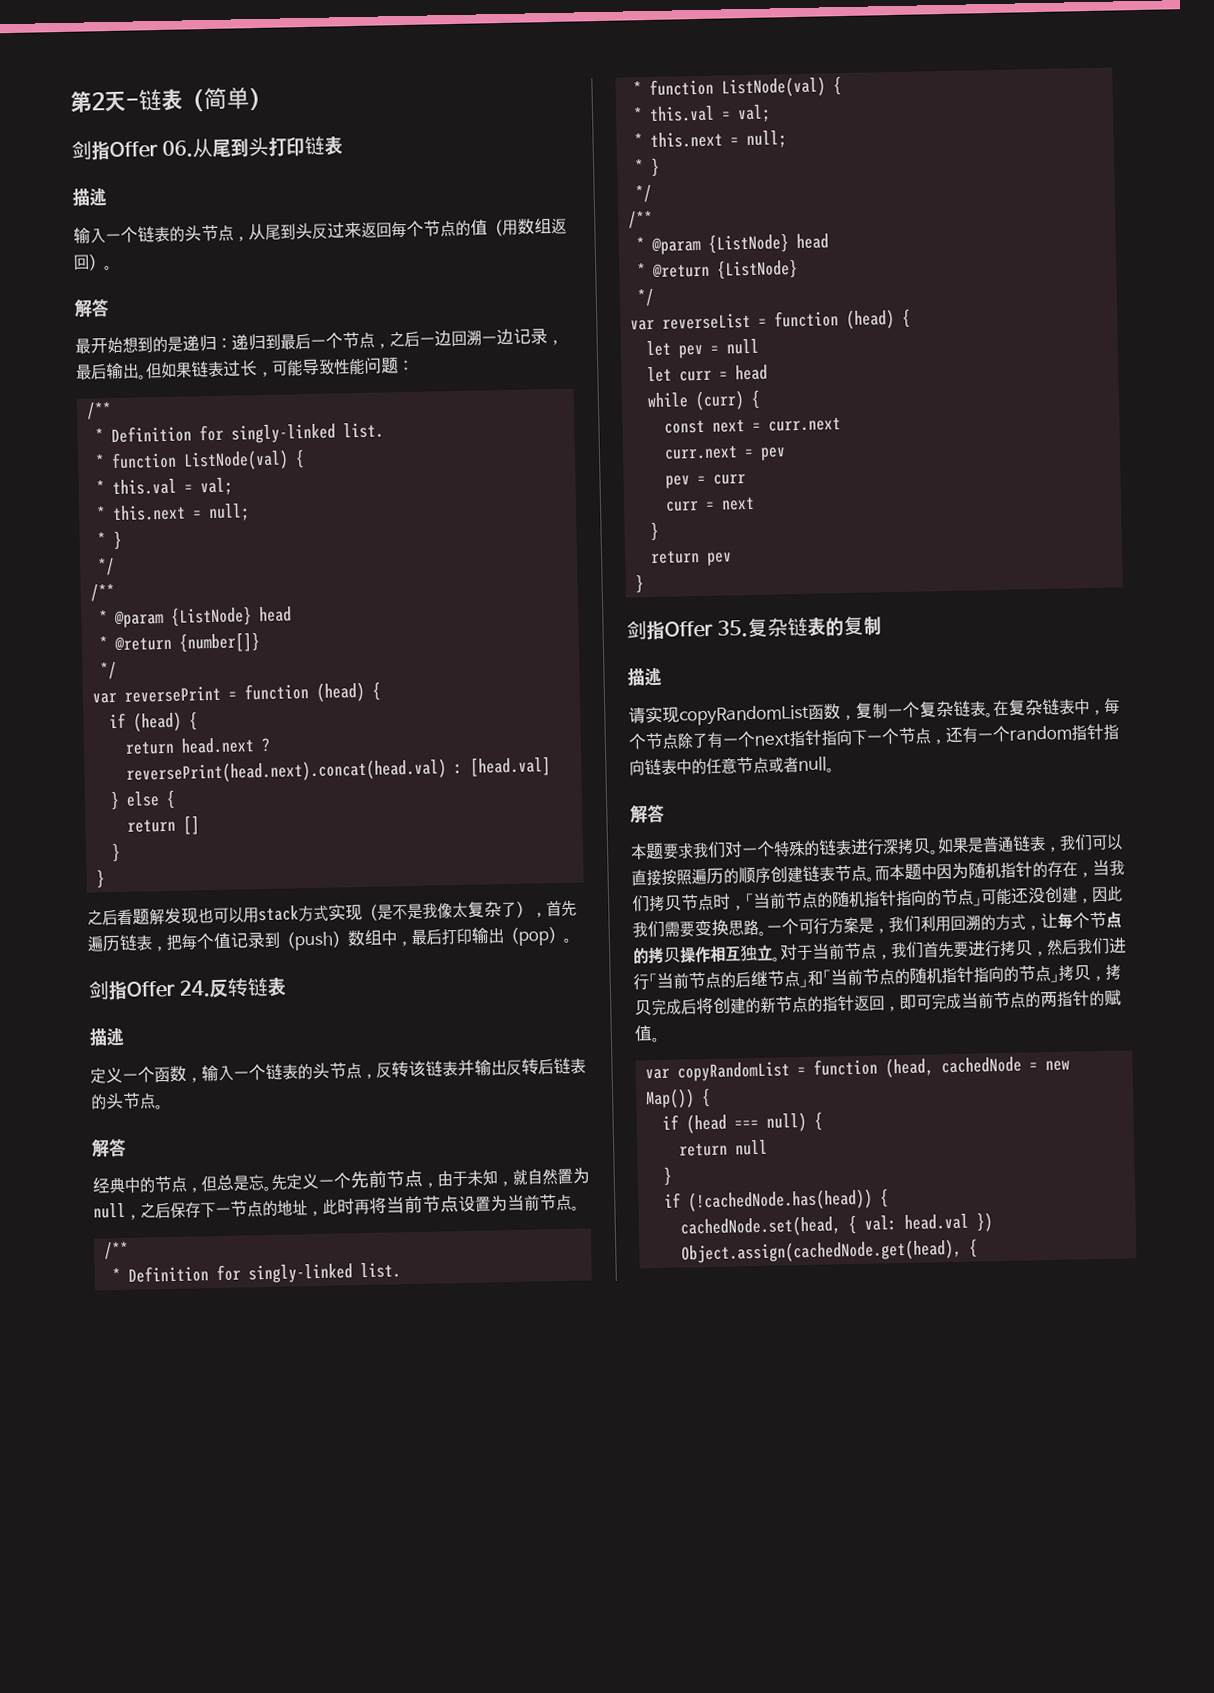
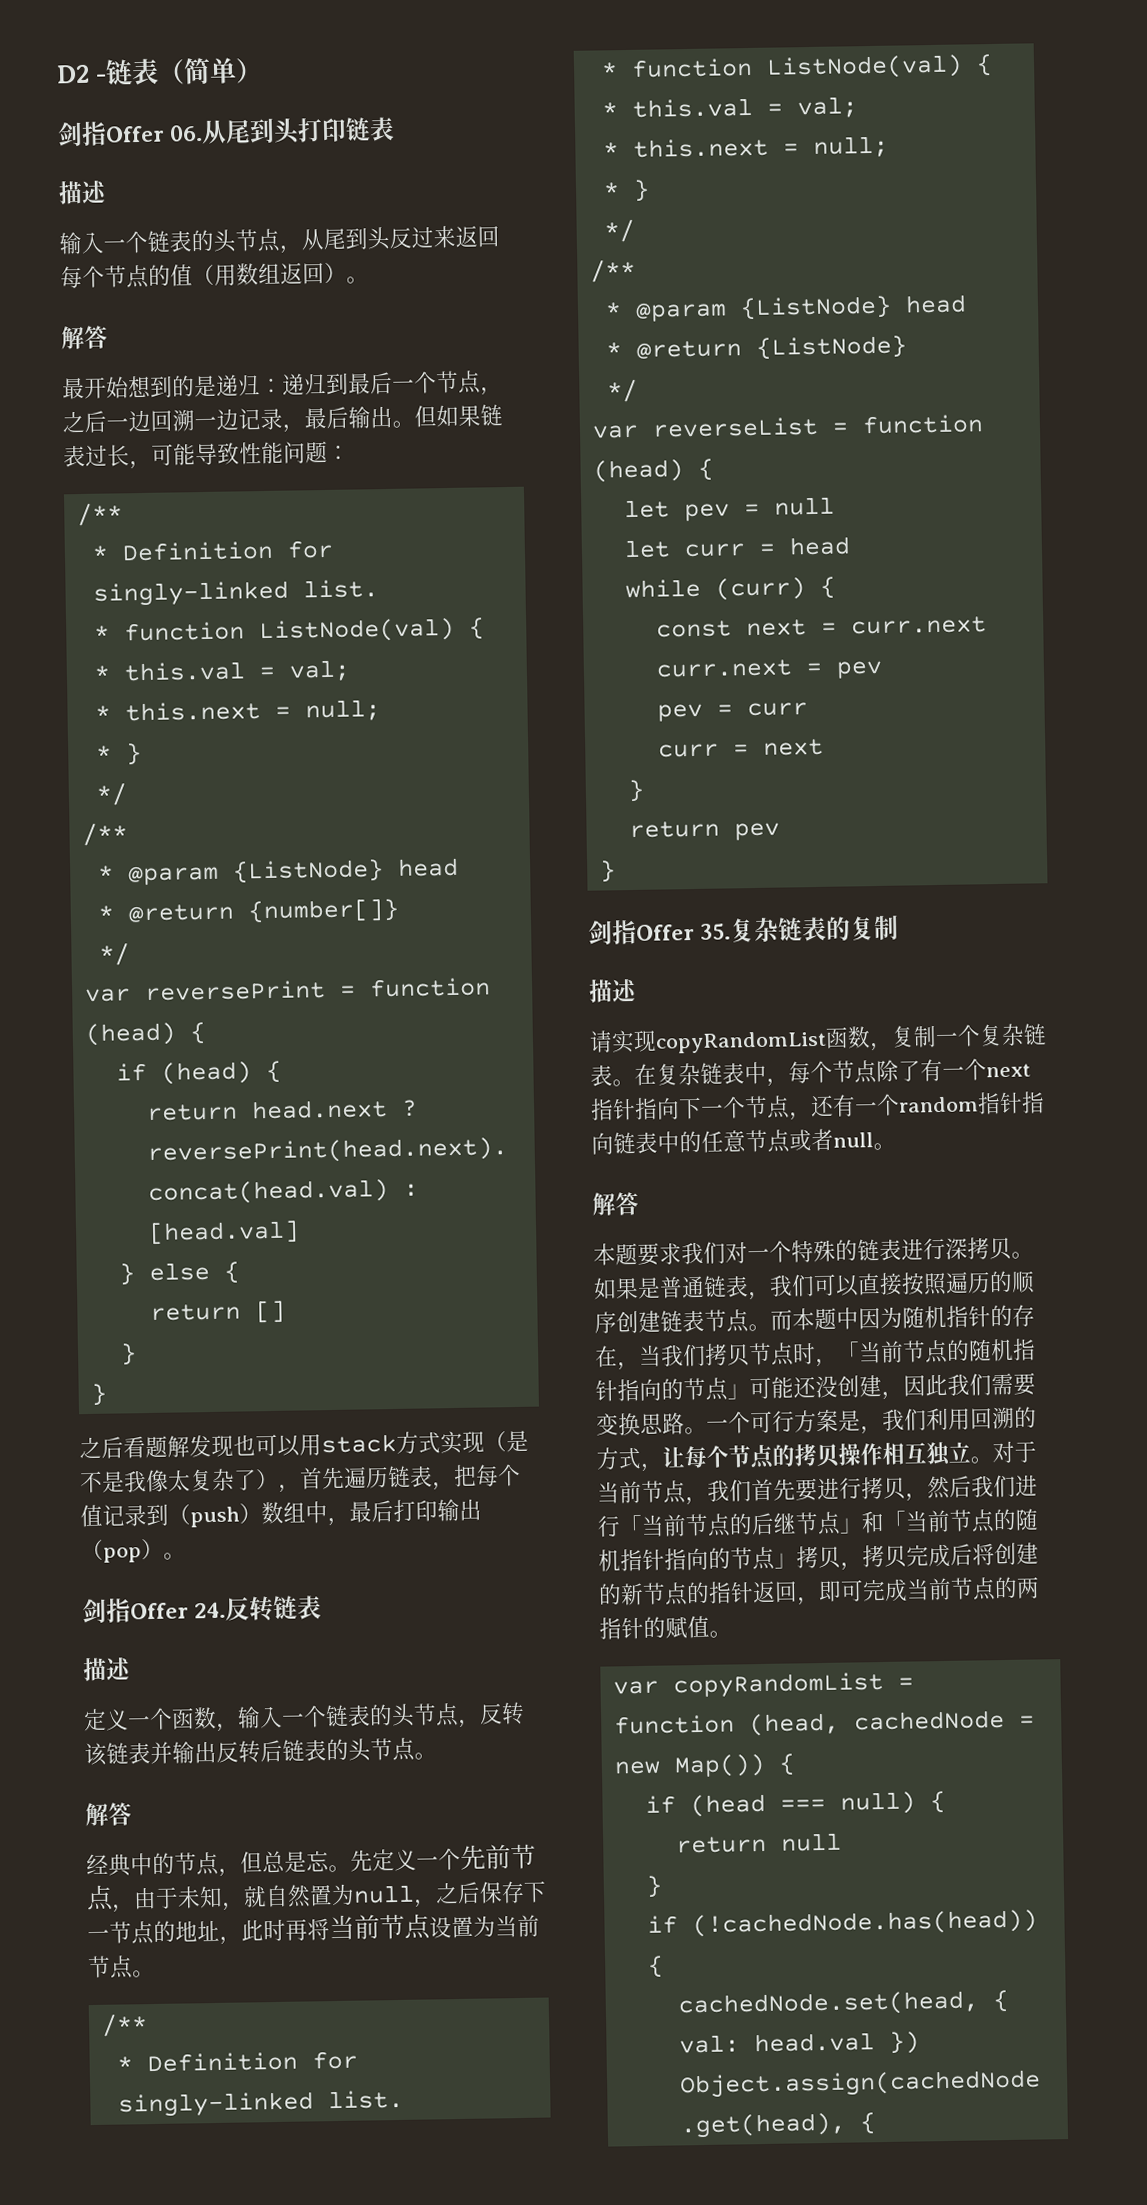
[70,90,126,113] 第2天 -> [56,64,90,84] D2

